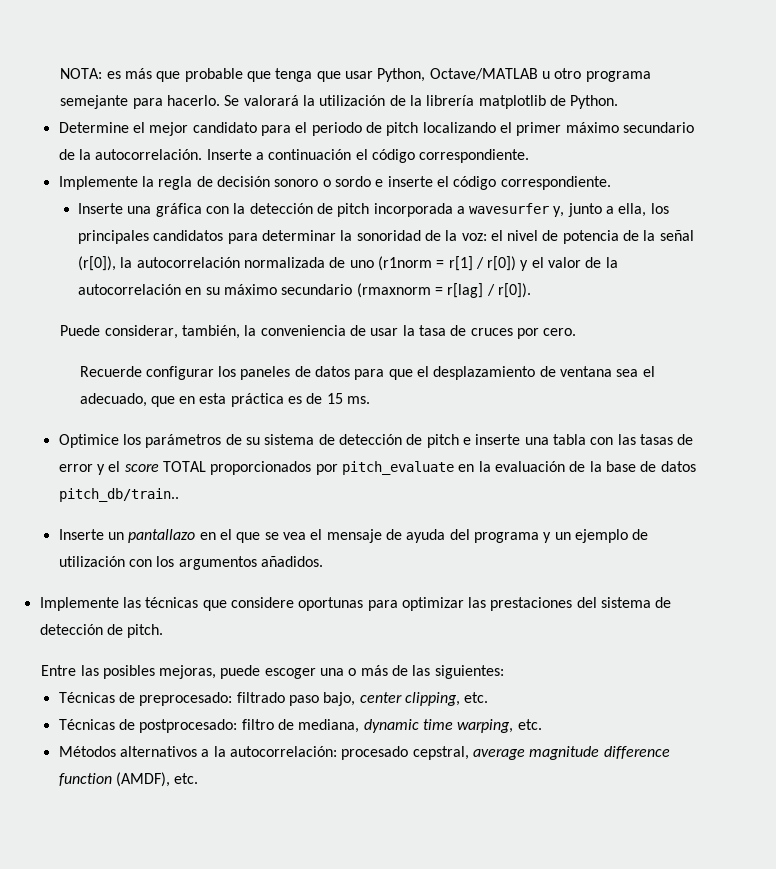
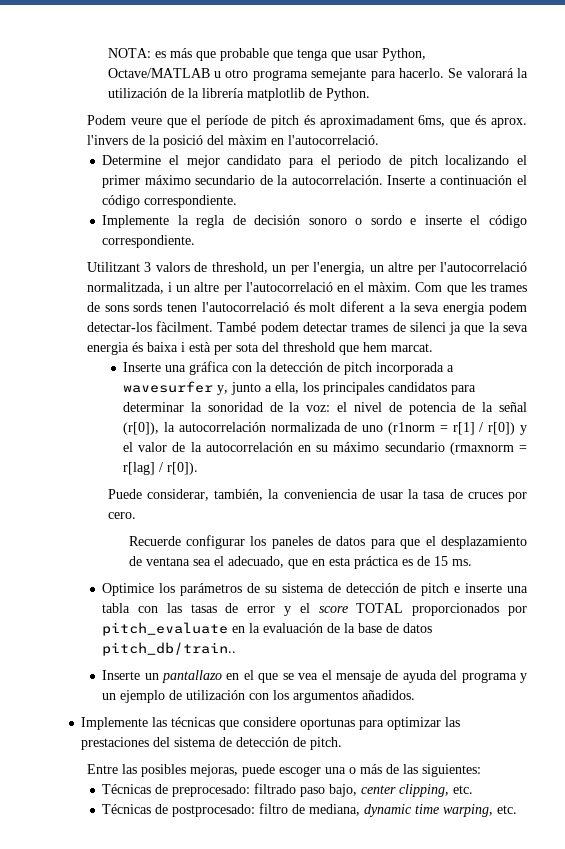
(619, 102) none -> [86,115,527,128] [86,135,379,148] // Podem veure que el període de pitch és aproximadament 6ms, que és aprox. l'invers de la posició del màxim en l'autocorrelació.
(611, 183) none -> [86,262,528,275] [86,282,527,295] [86,301,528,315] [86,321,529,335] [86,342,433,355] // Utilitzant 3 valors de threshold, un per l'energia, un altre per l'autocorrelació normalitzada, i un altre per l'autocorrelació en el màxim. Com que les trames de sons sords tenen l'autocorrelació és molt diferent a la seva energia podem detectar-los fàcilment. També podem detectar trames de silenci ja que la seva energia és baixa i està per sota del threshold que hem marcat.
[58,746,670,760] [58,772,199,787] // Métodos alternativos a la autocorrelación: procesado cepstral, average magnitude difference function (AMDF), etc. -> (518, 809) none

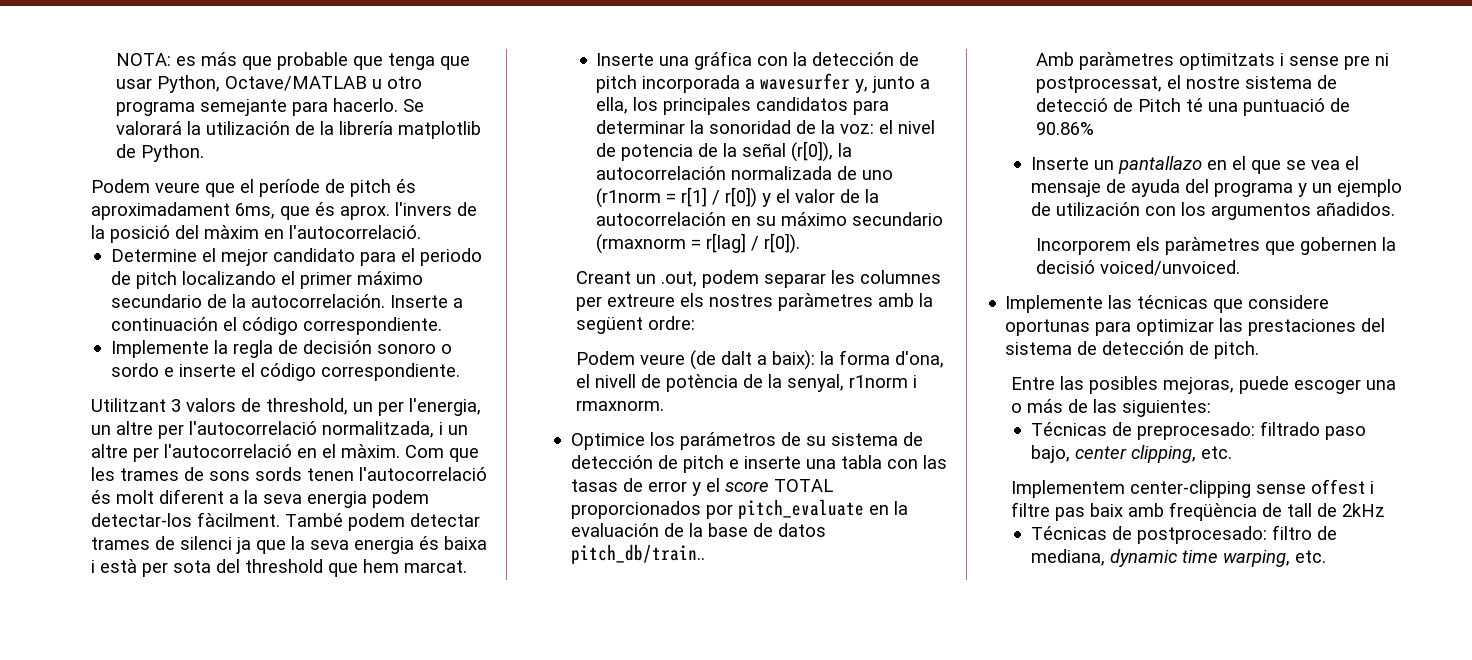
[107,489,527,502] [107,512,136,519] [128,535,528,549] [128,556,472,569] Puede considerar, también, la conveniencia de usar la tasa de cruces por cero. // Recuerde configurar los paneles de datos para que el desplazamiento de ventana sea el adecuado, que en esta práctica es de 15 ms. -> [576,270,942,288] [576,293,934,311] [576,316,696,334] [576,350,945,370] [576,374,918,392] [576,400,665,411] Creant un .out, podem separar les columnes per extreure els nostres paràmetres amb la següent ordre: // Podem veure (de dalt a baix): la forma d'ona, el nivell de potència de la senyal, r1norm i rmaxnorm.
(237, 649) none -> [1036,52,1390,70] [1036,75,1338,93] [1036,98,1351,116] [1036,122,1095,135] // Amb paràmetres optimitzats i sense pre ni postprocessat, el nostre sistema de detecció de Pitch té una puntuació de 90.86%
(416, 695) none -> [1036,237,1397,255] [1036,260,1241,276] // Incorporem els paràmetres que gobernen la decisió voiced/unvoiced.
(474, 789) none -> [1010,479,1374,498] [1010,502,1385,521] // Implementem center-clipping sense offest i filtre pas baix amb freqüència de tall de 2kHz

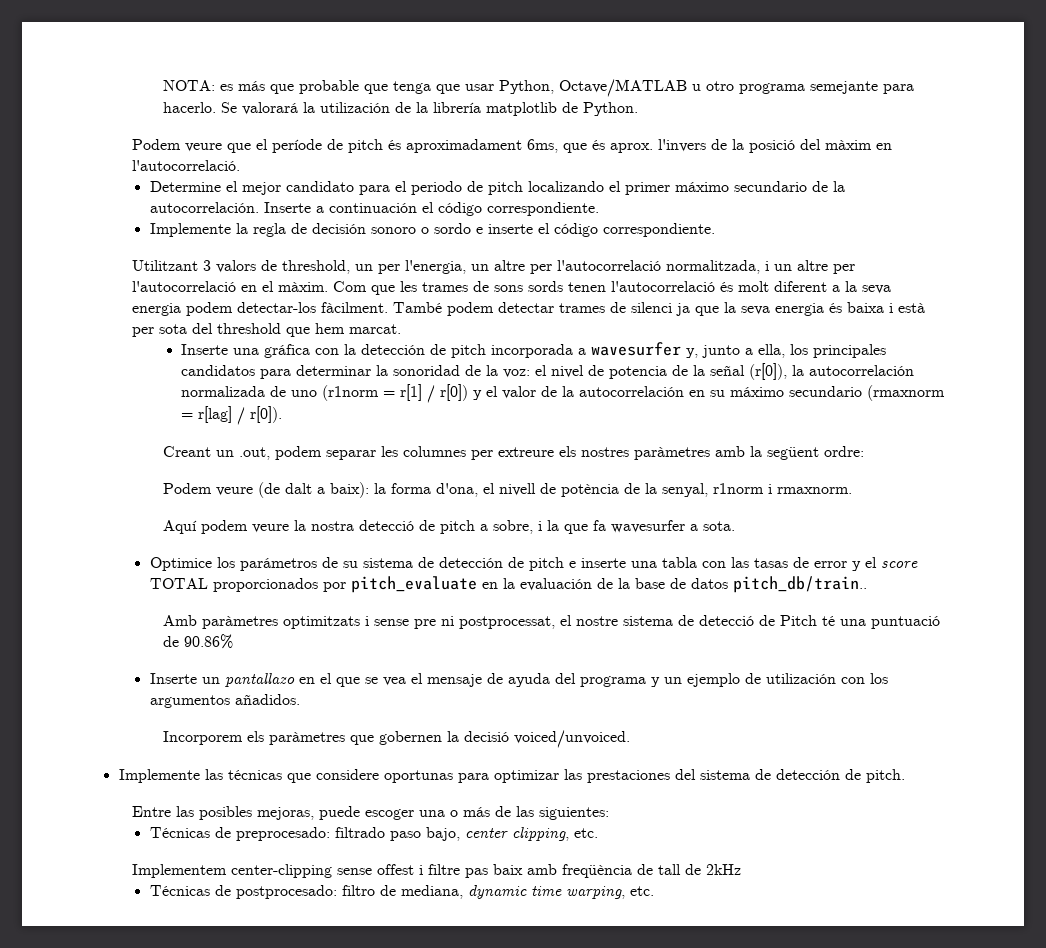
(665, 405) none -> [163,520,736,534] // Aquí podem veure la nostra detecció de pitch a sobre, i la que fa wavesurfer a sota.

